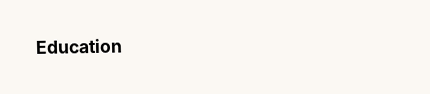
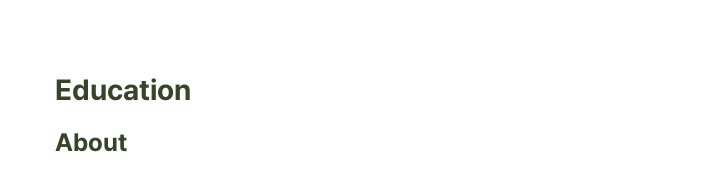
(123, 46) none -> [55,133,127,152] // About

